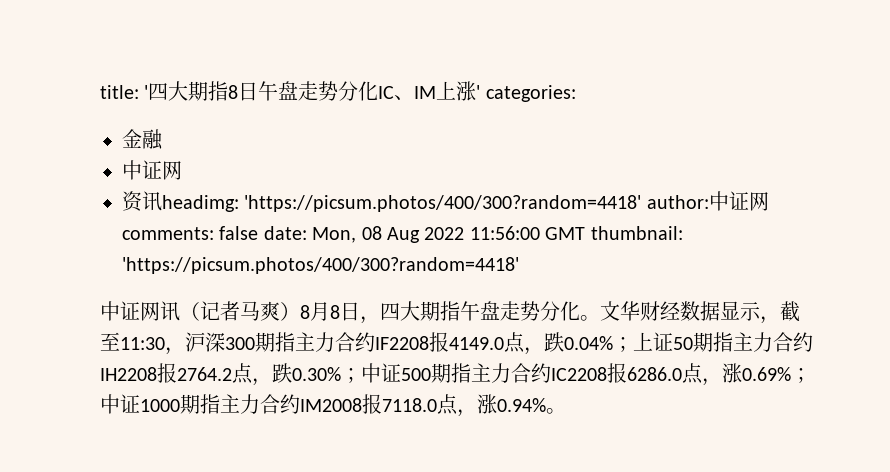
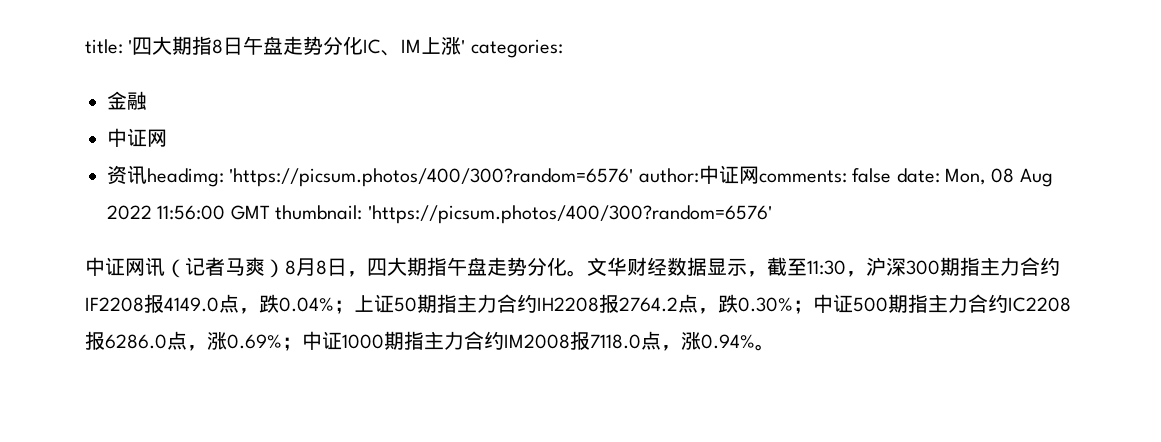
[244,195,642,212] 'https://picsum.photos/400/300?random=4418' -> [229,168,634,187] 'https://picsum.photos/400/300?random=6576'
[122,257,519,274] 'https://picsum.photos/400/300?random=4418' -> [367,205,772,224] 'https://picsum.photos/400/300?random=6576'

